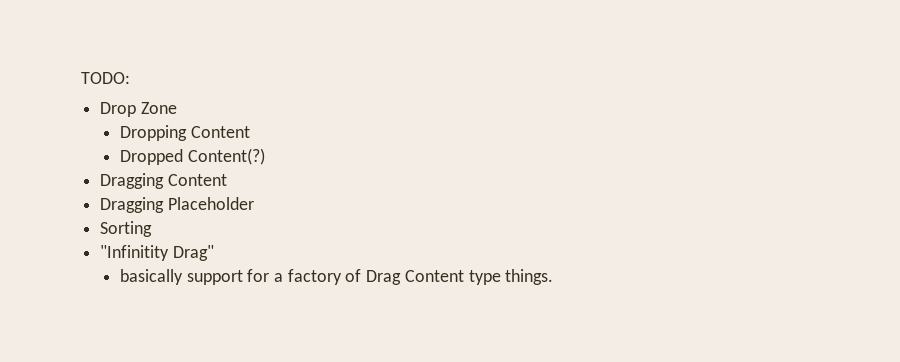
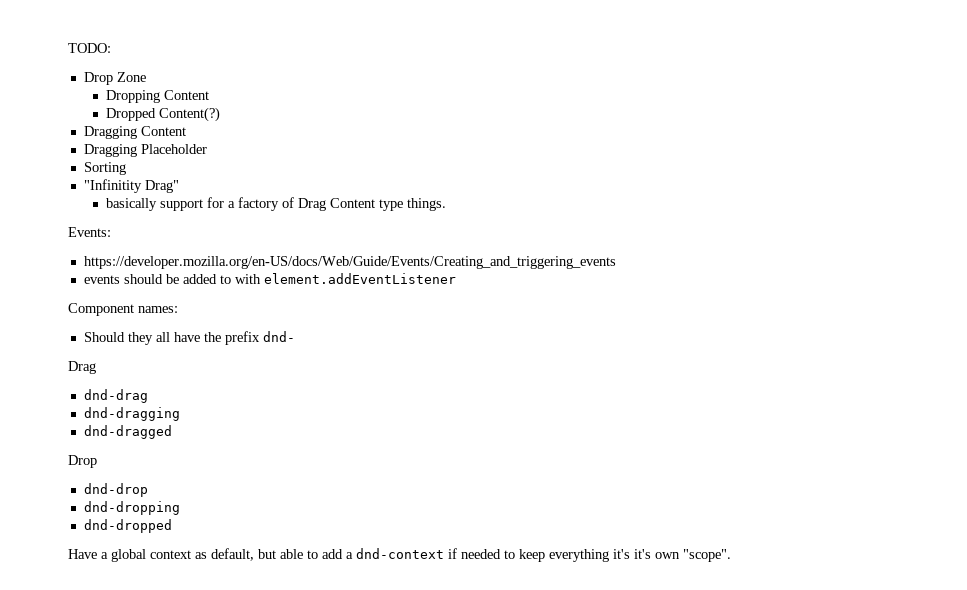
(554, 277) none -> [68,227,111,237] [83,256,616,269] [83,273,456,284] [68,303,178,316] [83,331,295,345] [68,361,96,374] [83,389,148,403] [83,407,180,421] [83,425,172,439] [68,455,97,468] [83,483,148,497] [83,501,180,515] [83,519,172,533] [68,548,731,562] // Events: // https://developer.mozilla.org/en-US/docs/Web/Guide/Events/Creating_and_triggering_events // events should be added to with element.addEventListener // Component names: // Should they all have the prefix dnd- // Drag // dnd-drag // dnd-dragging // dnd-dragged // Drop // dnd-drop // dnd-dropping // dnd-dropped // Have a global context as default, but able to add a dnd-context if needed to keep everything it's it's own "scope".

